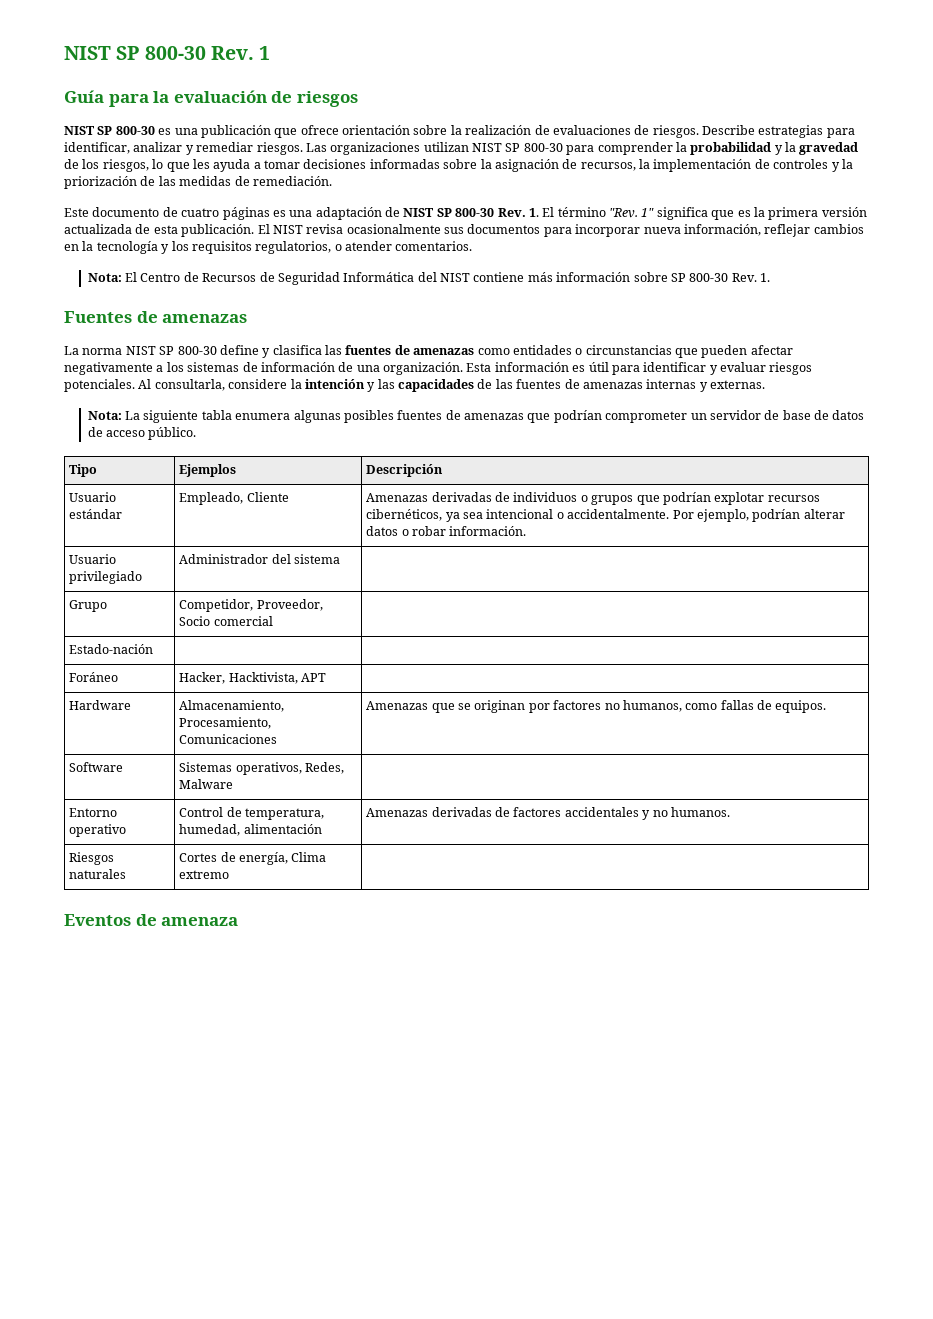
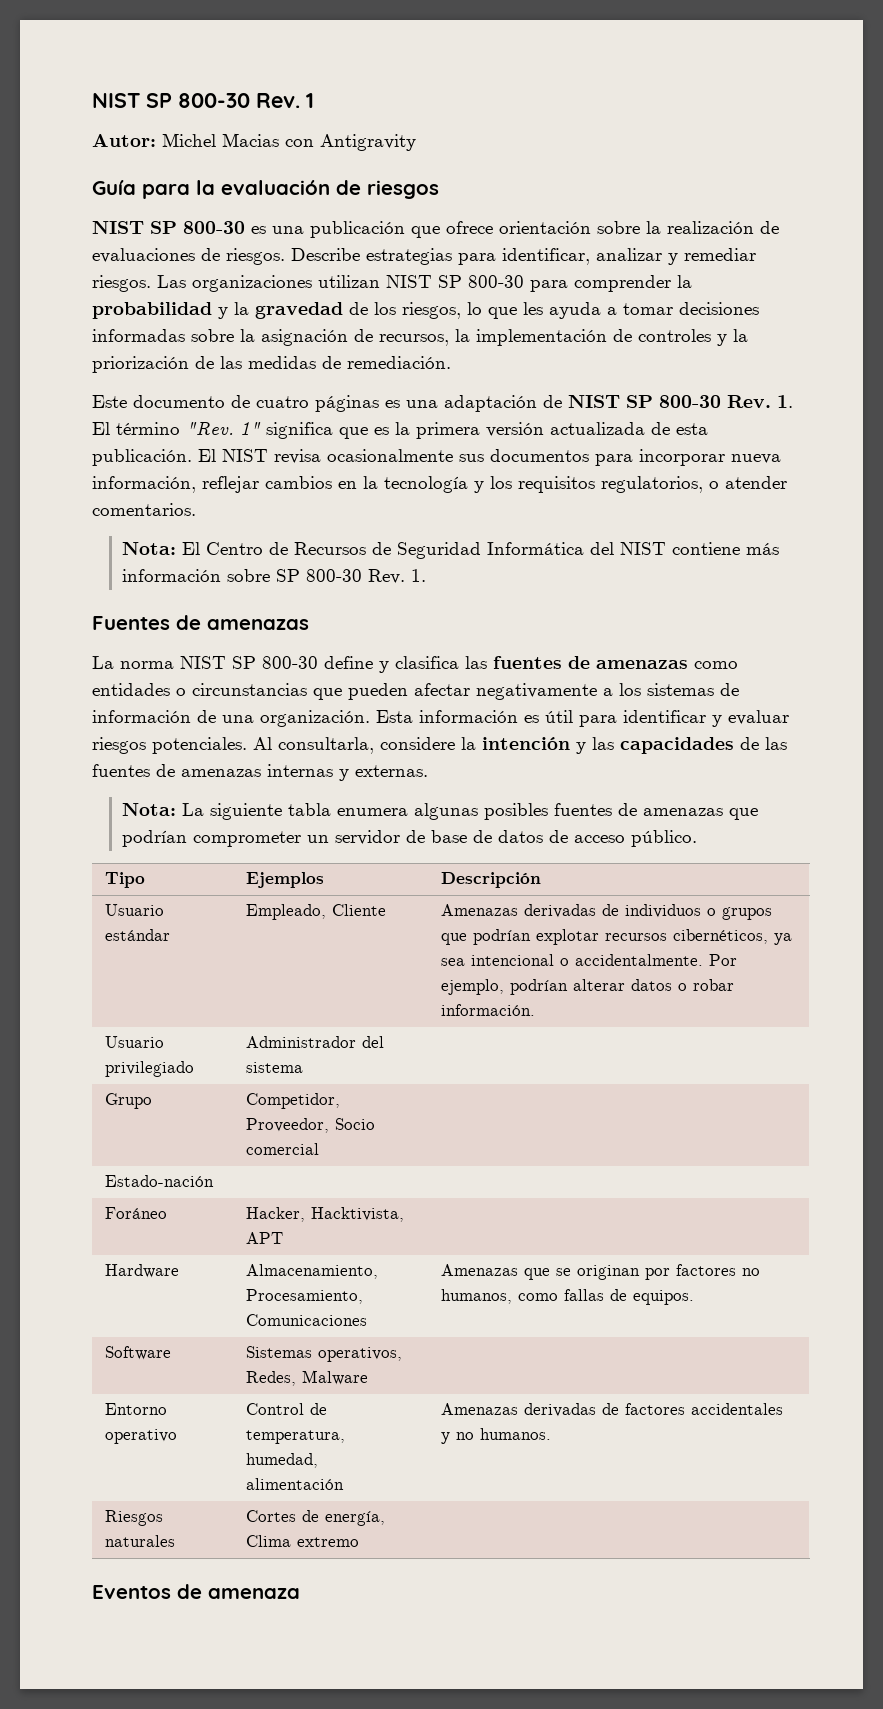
(271, 53) none -> [92,133,416,151] // Autor: Michel Macias con Antigravity

